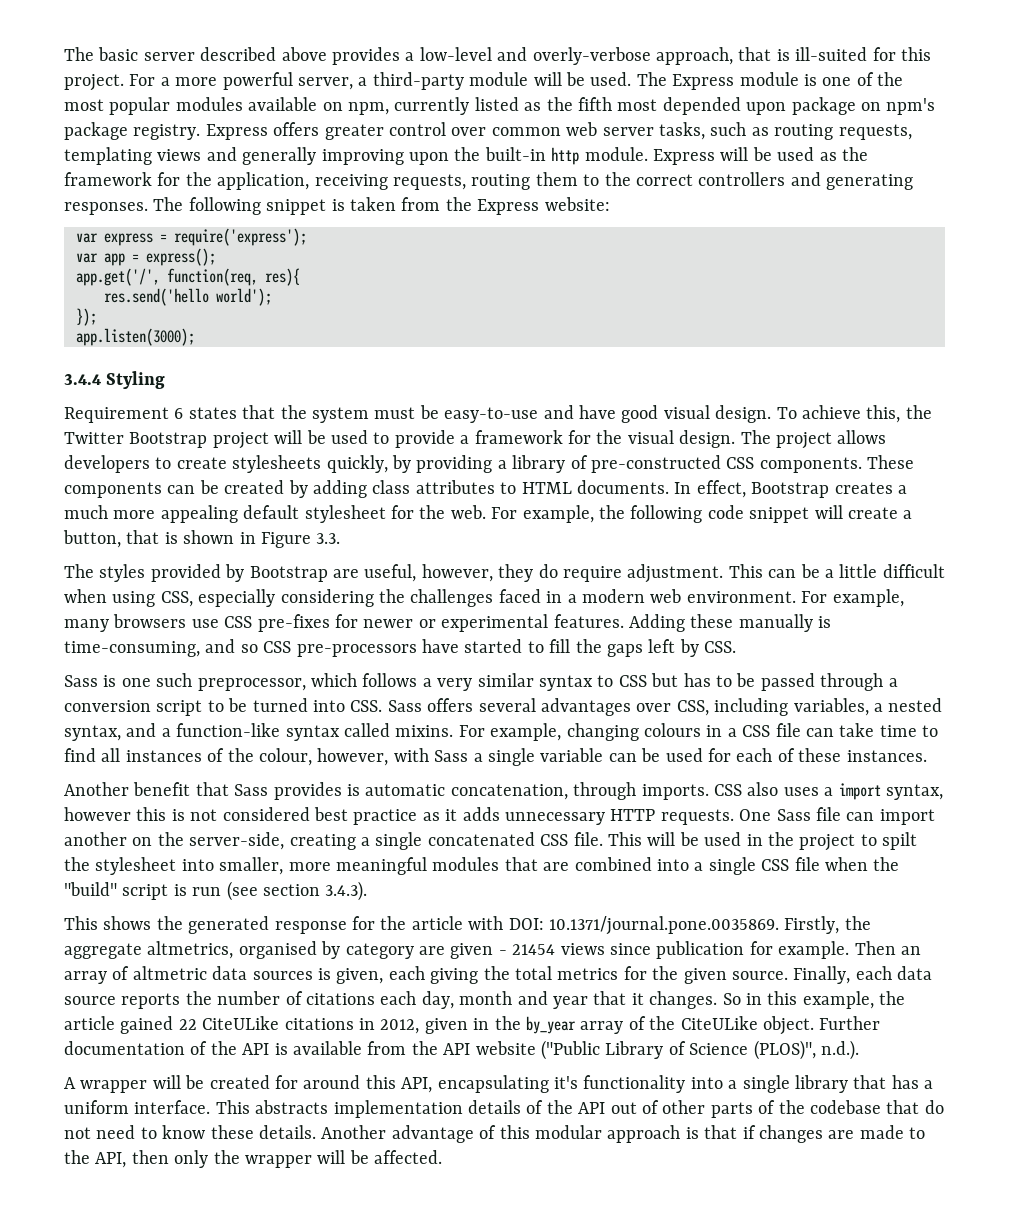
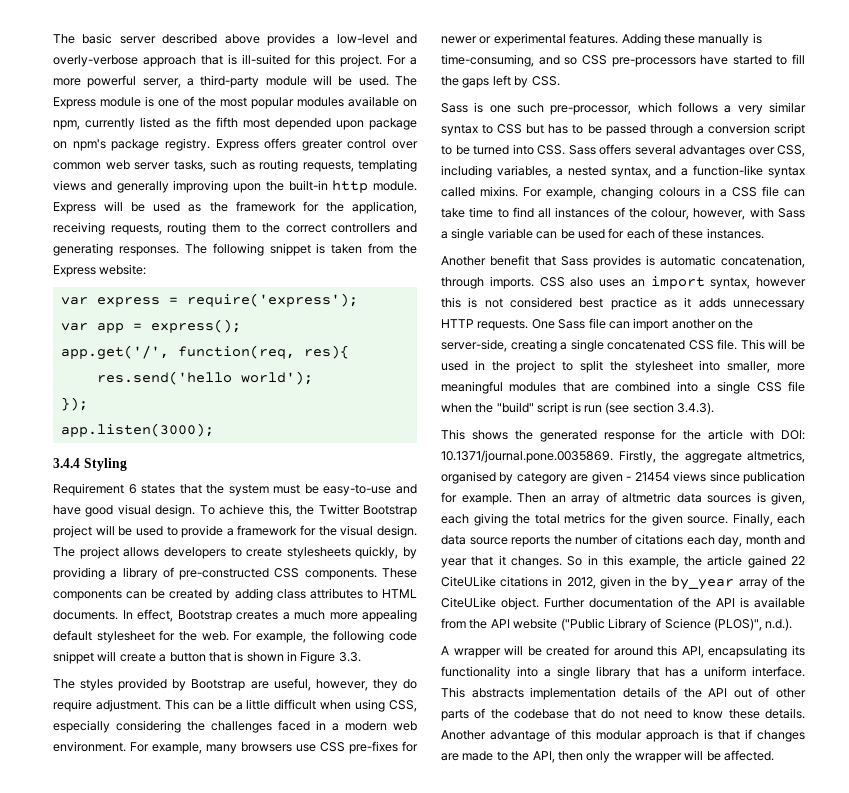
[655,47,733,65] approach, -> [143,55,196,67] approach
[63,530,121,548] button, -> [169,652,206,662] button
[197,678,306,691] preprocessor, -> [550,105,632,115] pre-processor,
[824,787,834,796] a -> [630,279,645,287] an
[882,832,918,850] spilt -> [580,360,603,373] split
[554,1076,578,1089] it's -> [792,645,805,656] its

